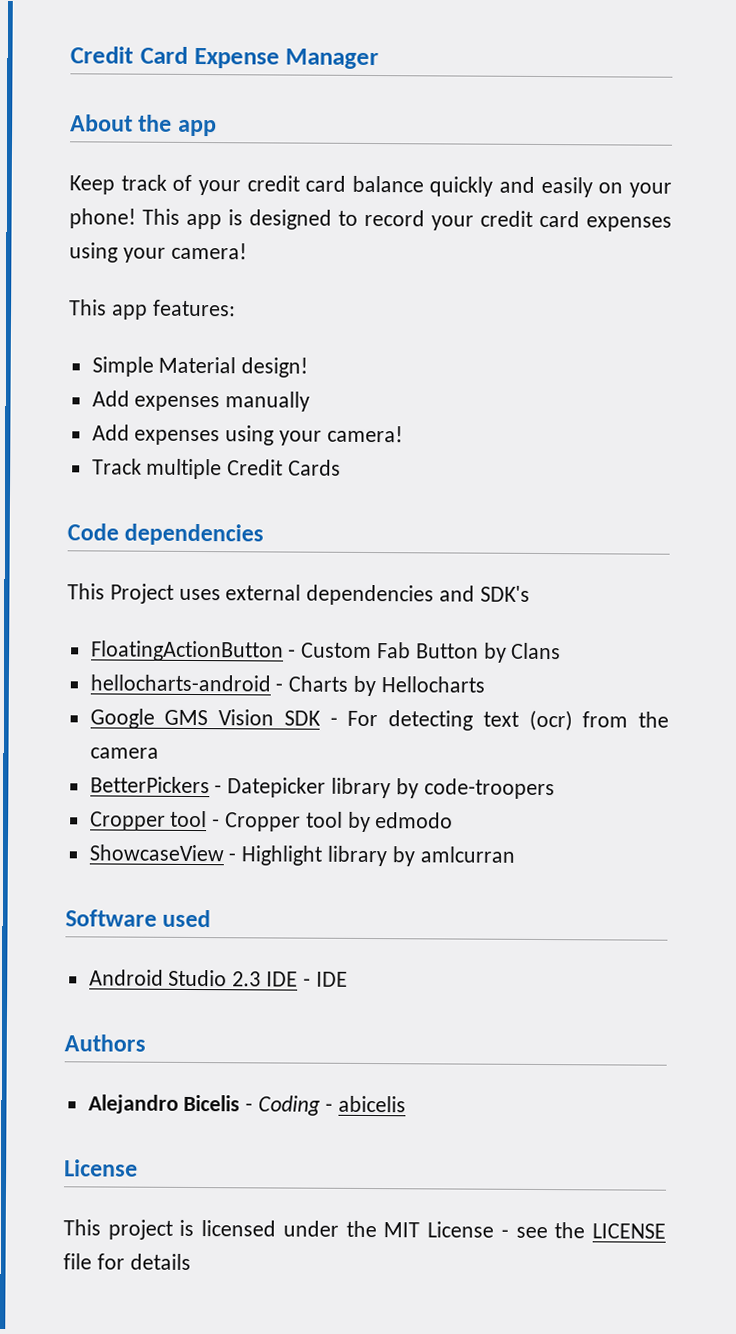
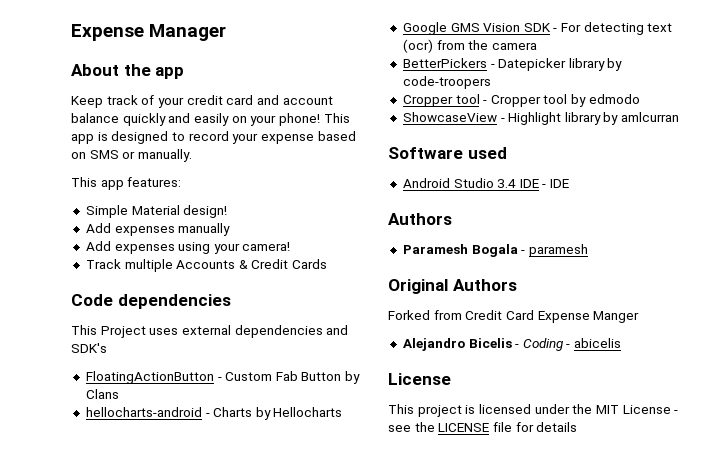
[70,46,188,64] Credit Card -> (71, 32) none
(347, 183) none -> [256,95,333,105] and account
[480,210,672,232] [69,242,247,263] credit card expenses using your camera! -> [260,131,356,144] [71,149,192,162] expense based on SMS or manually.
(223, 469) none -> [176,260,248,269] Accounts &
[232,971,262,987] 2.3 -> [497,179,517,188] 3.4
(146, 1043) none -> [402,244,588,257] [388,279,517,294] [388,310,640,323] // Paramesh Bogala - paramesh // Original Authors // Forked from Credit Card Expense Manger

